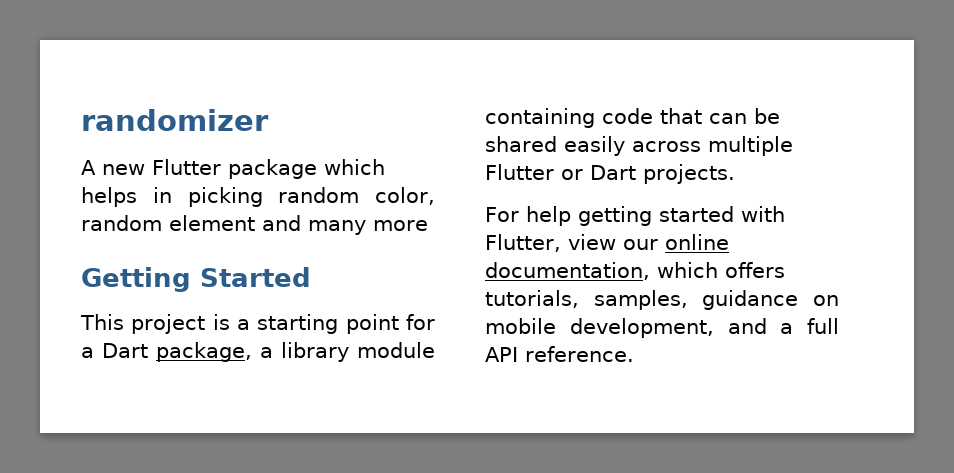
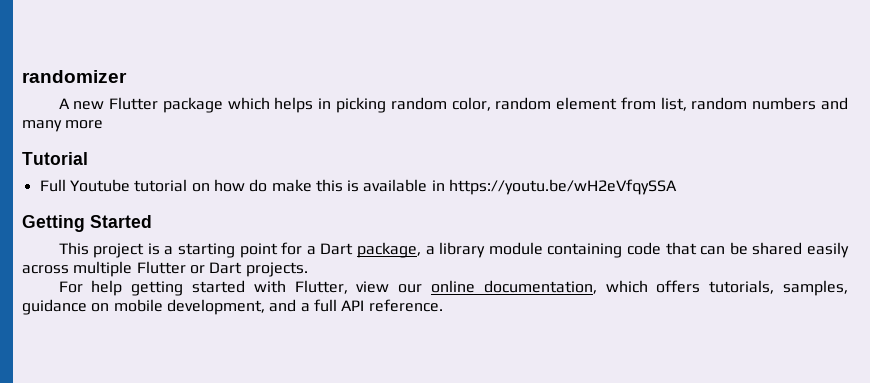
(255, 223) none -> [620,97,817,111] from list, random numbers
(428, 225) none -> [22,152,88,165] [39,179,678,195] // Tutorial // Full Youtube tutorial on how do make this is available in https://youtu.be/wH2eVfqySSA

